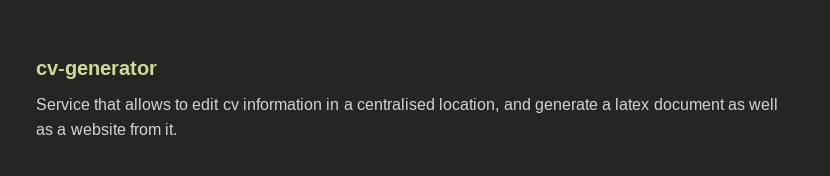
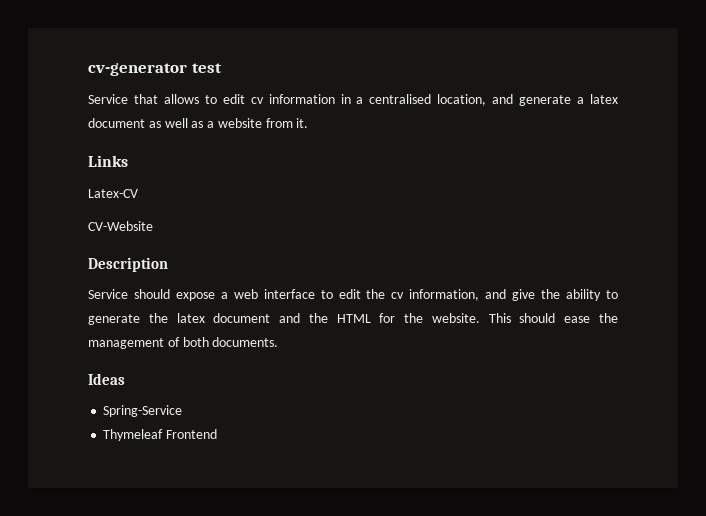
(157, 70) none -> [191,63,222,73] test
(178, 129) none -> [88,155,128,167] [88,189,138,198] [88,221,153,231] [88,257,168,272] [88,289,618,301] [88,313,618,325] [88,337,279,349] [88,373,125,385] [103,405,183,417] [103,429,218,441] // Links // Latex-CV // CV-Website // Description // Service should expose a web interface to edit the cv information, and give the ability to generate the latex document and the HTML for the website. This should ease the management of both documents. // Ideas // Spring-Service // Thymeleaf Frontend

